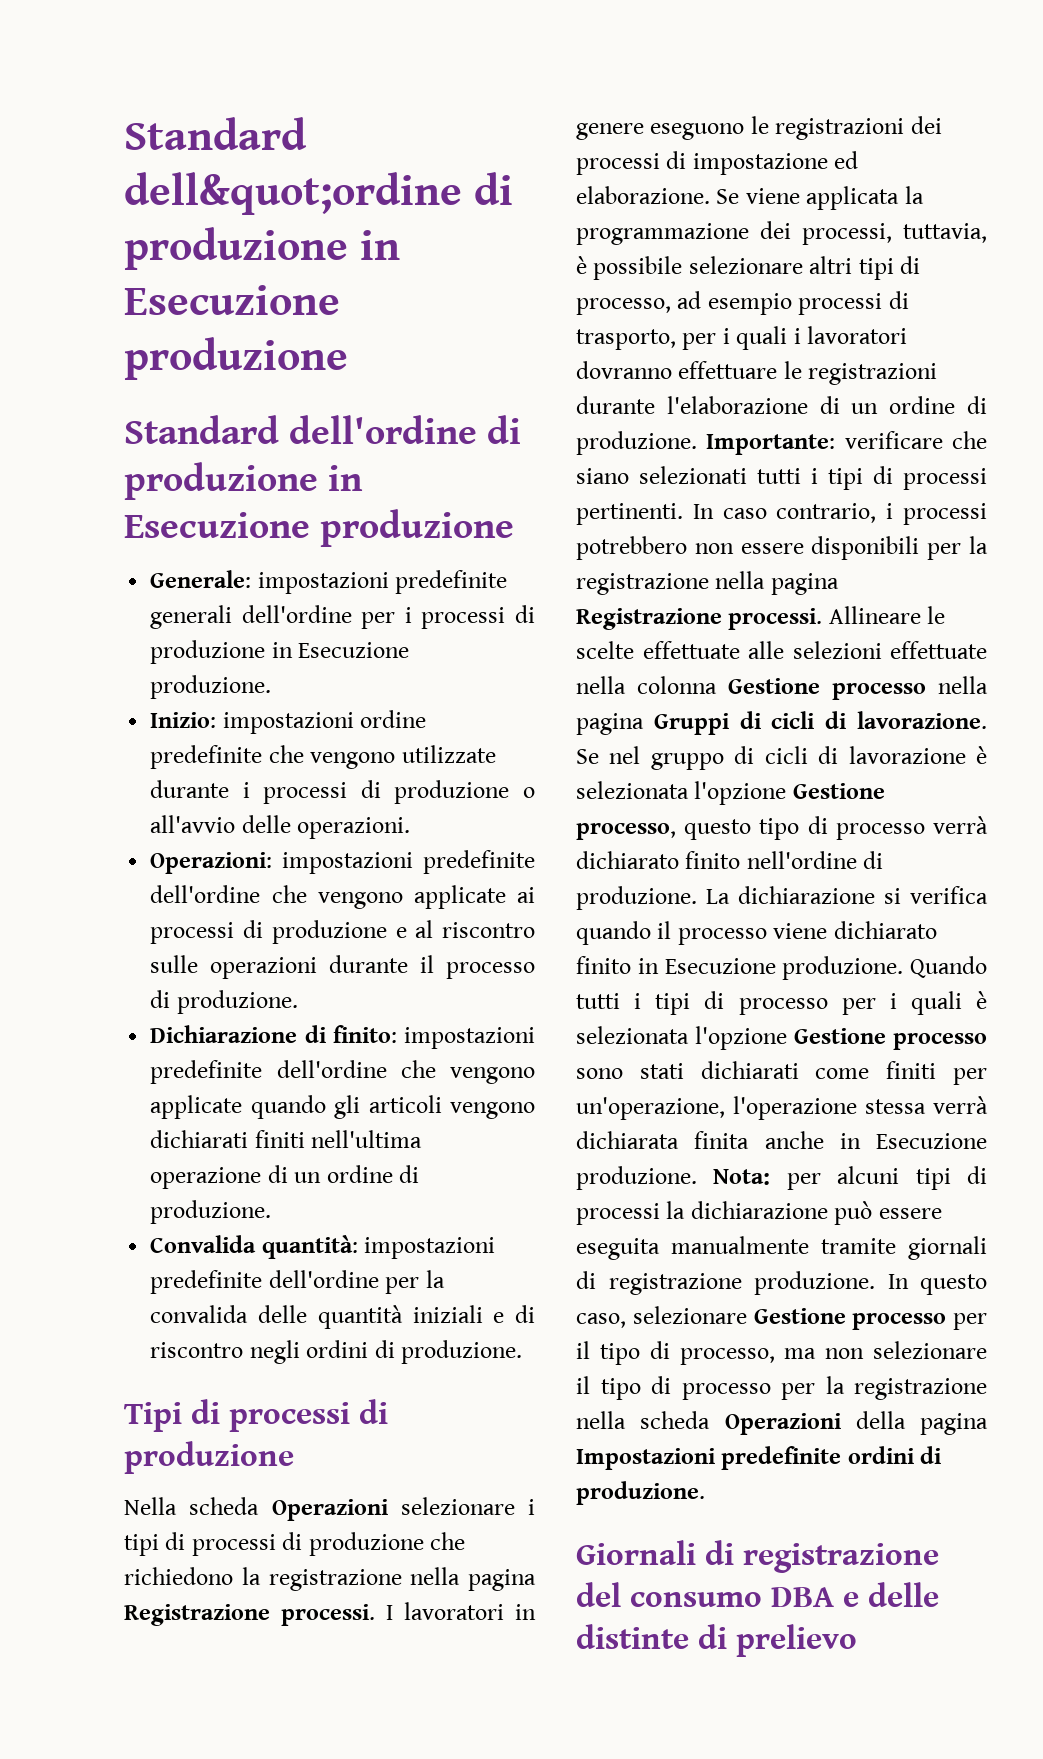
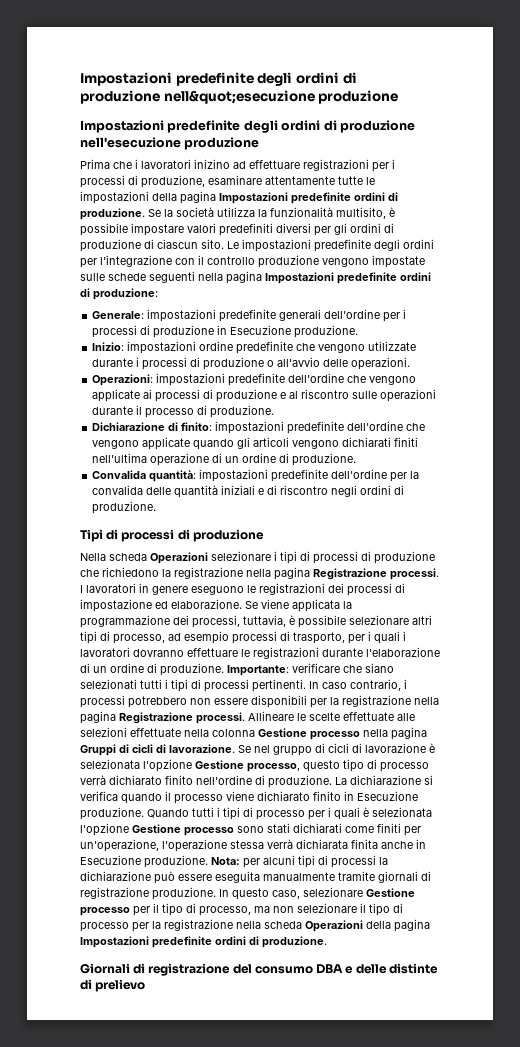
[124,117,307,150] [124,172,513,215] [124,227,400,270] [124,285,340,315] [124,337,348,380] [124,415,522,444] [124,462,364,500] [124,509,515,547] Standard dell&quot;ordine di produzione in Esecuzione produzione // Standard dell'ordine di produzione in Esecuzione produzione -> [80,72,357,86] [80,90,399,104] [80,120,415,133] [80,137,260,150] [80,159,395,172] [80,175,375,188] [80,191,398,204] [80,207,395,220] [80,223,394,236] [80,239,434,252] [80,255,425,268] [80,271,431,284] [80,288,158,300] Impostazioni predefinite degli ordini di produzione nell&quot;esecuzione produzione // Impostazioni predefinite degli ordini di produzione nell'esecuzione produzione // Prima che i lavoratori inizino ad effettuare registrazioni per i processi di produzione, esaminare attentamente tutte le impostazioni della pagina Impostazioni predefinite ordini di produzione. Se la società utilizza la funzionalità multisito, è possibile impostare valori predefiniti diversi per gli ordini di produzione di ciascun sito. Le impostazioni predefinite degli ordini per l'integrazione con il controllo produzione vengono impostate sulle schede seguenti nella pagina Impostazioni predefinite ordini di produzione:

